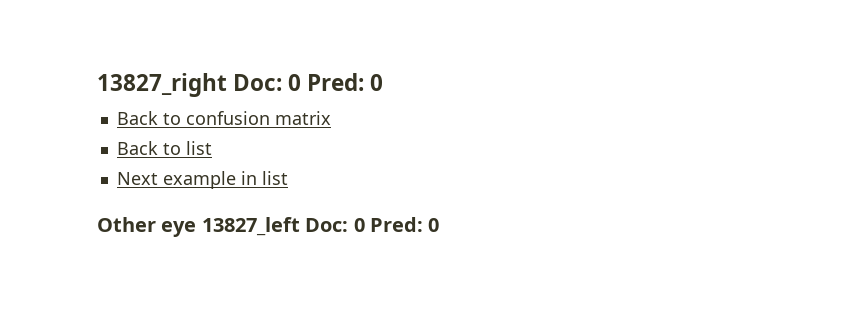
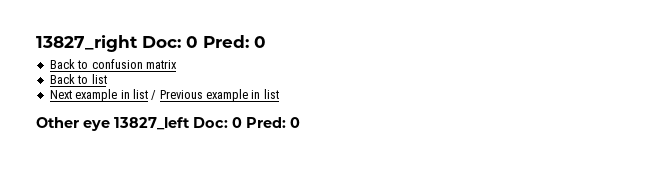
(288, 178) none -> [151,89,279,102] / Previous example in list

